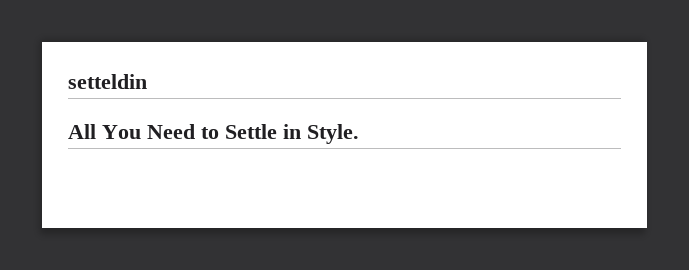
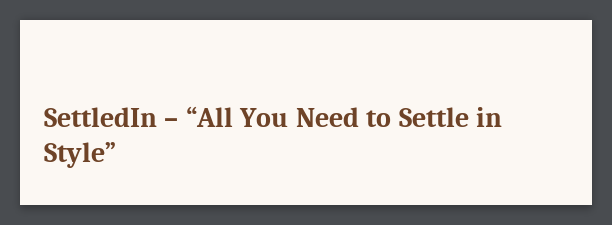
[68,74,147,89] [68,124,96,139] setteldin // All -> [44,106,233,127] SettledIn – “All
[307,124,359,144] Style. -> [44,142,116,168] Style”

